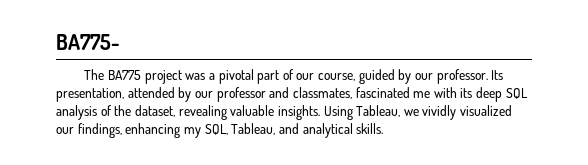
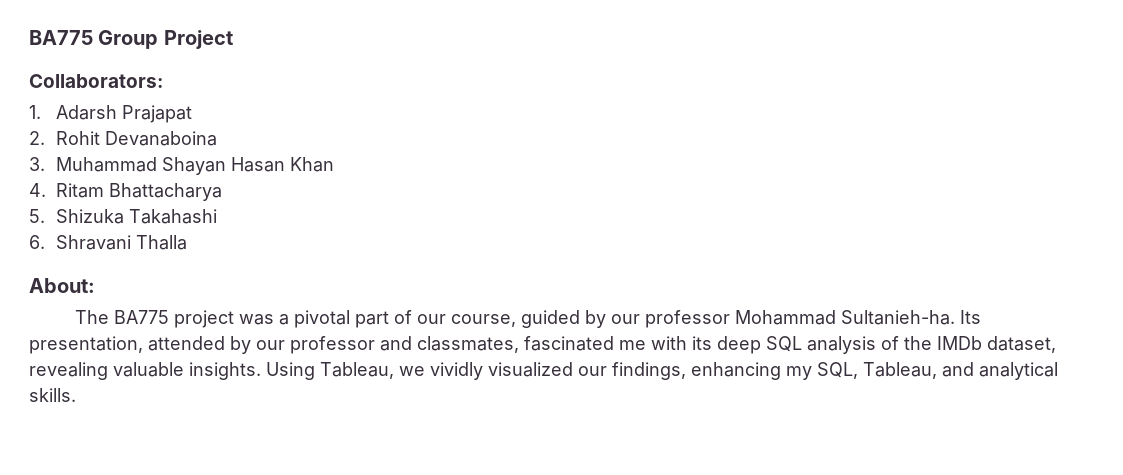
[56,34,120,50] BA775- -> [29,30,233,49] [29,74,163,88] [29,105,193,123] [29,131,218,146] [29,157,335,175] [29,183,223,201] [29,209,218,224] [29,235,188,250] [29,278,95,293] BA775 Group Project // Collaborators: // 1. Adarsh Prajapat // 2. Rohit Devanaboina // 3. Muhammad Shayan Hasan Khan // 4. Ritam Bhattacharya // 5. Shizuka Takahashi // 6. Shravani Thalla // About:
[436,69,488,84] professor. -> [645,310,956,328] professor Mohammad Sultanieh-ha.
(132, 110) none -> [937,336,982,350] IMDb

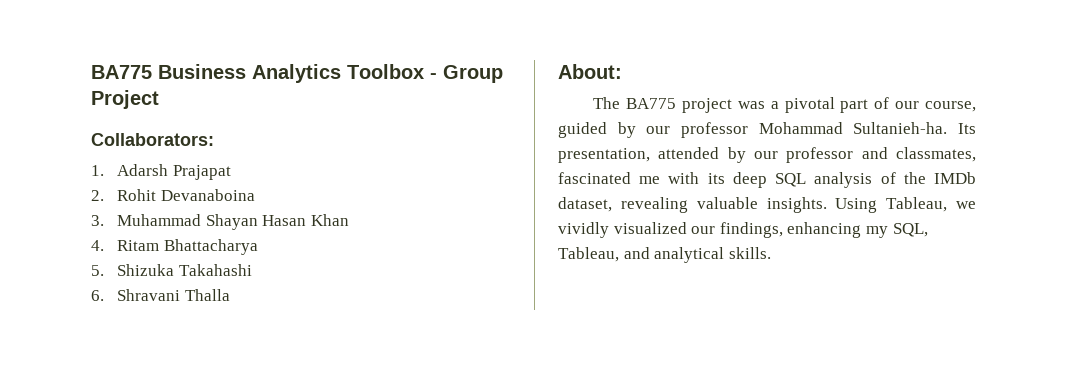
[29,30,93,45] BA775 -> [91,64,437,83] BA775 Business Analytics Toolbox -

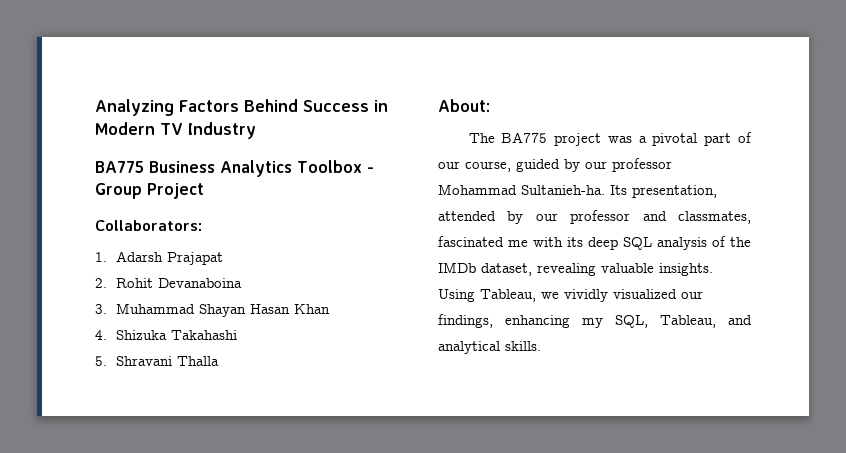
(91, 72) none -> [95,99,388,116] [95,122,256,139] Analyzing Factors Behind Success in Modern TV Industry //
[117,239,258,255] [91,265,104,276] Ritam Bhattacharya // 5. -> (107, 335) none
[91,290,104,301] 6. -> [95,356,107,366] 5.

